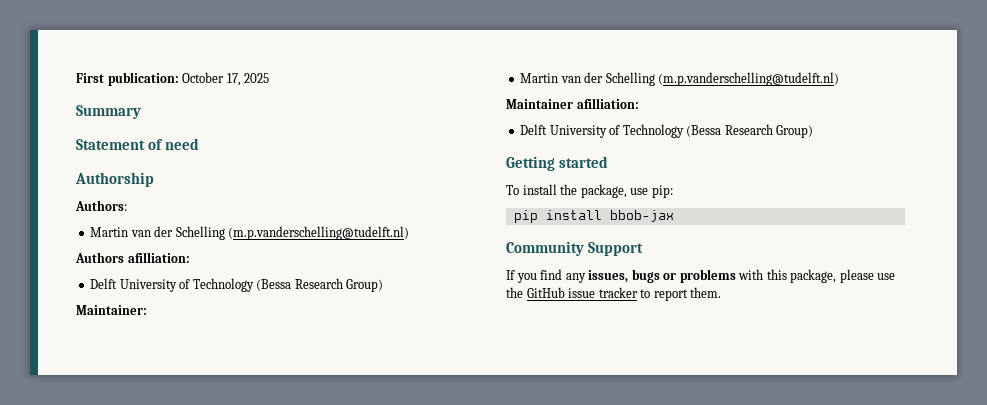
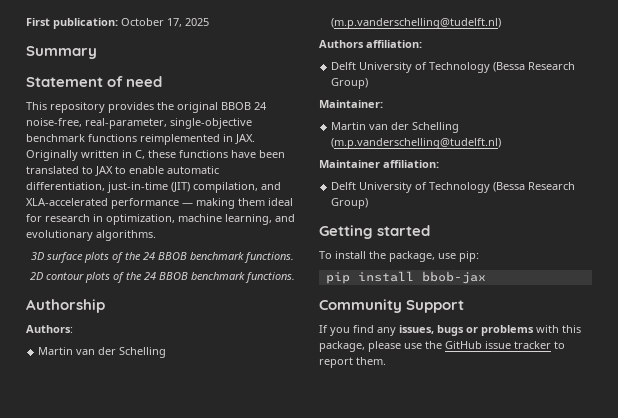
(200, 144) none -> [26,102,267,113] [26,118,252,129] [26,134,255,145] [26,150,285,161] [26,166,219,176] [26,182,281,193] [26,198,293,209] [26,214,295,225] [26,230,156,241] [31,252,294,263] [30,272,295,283] // This repository provides the original BBOB 24 noise-free, real-parameter, single-objective benchmark functions reimplemented in JAX. Originally written in C, these functions have been translated to JAX to enable automatic differentiation, just-in-time (JIT) compilation, and XLA-accelerated performance — making them ideal for research in optimization, machine learning, and evolutionary algorithms. // 3D surface plots of the 24 BBOB benchmark functions. // 2D contour plots of the 24 BBOB benchmark functions.
[127,252,190,263] afilliation: -> [366,40,422,48] affiliation:
[576,98,639,109] afilliation: -> [383,160,439,168] affiliation:

